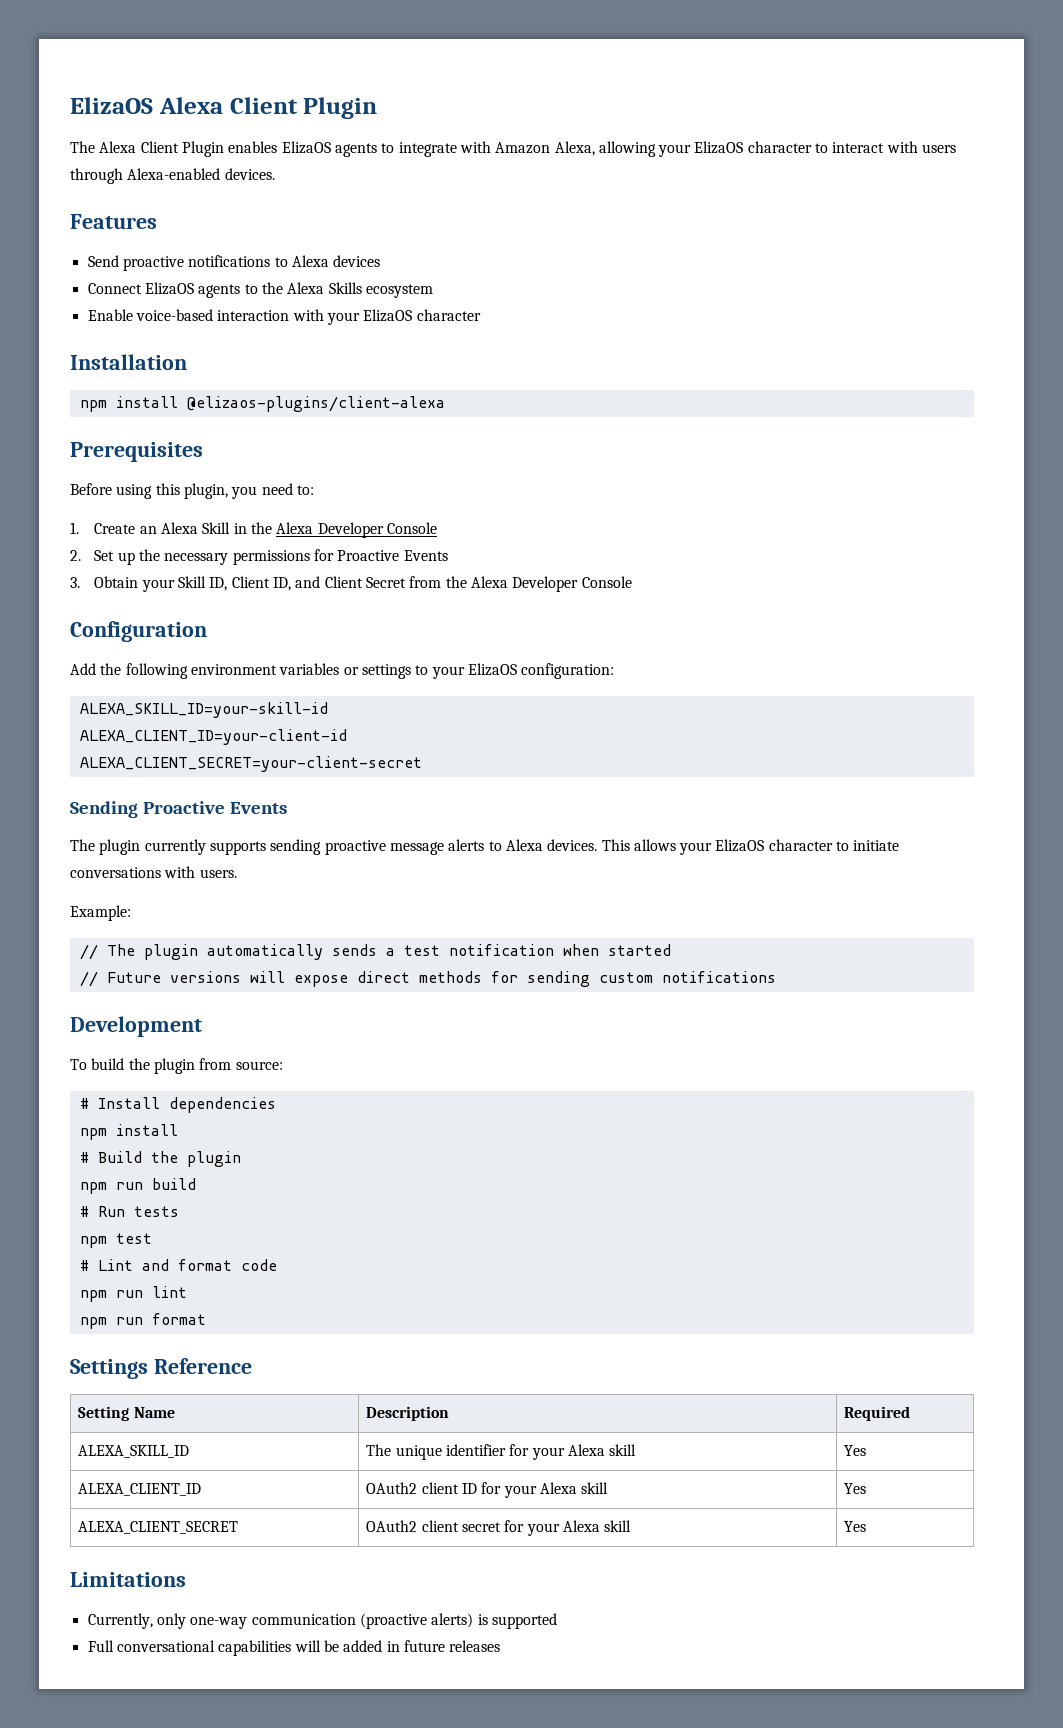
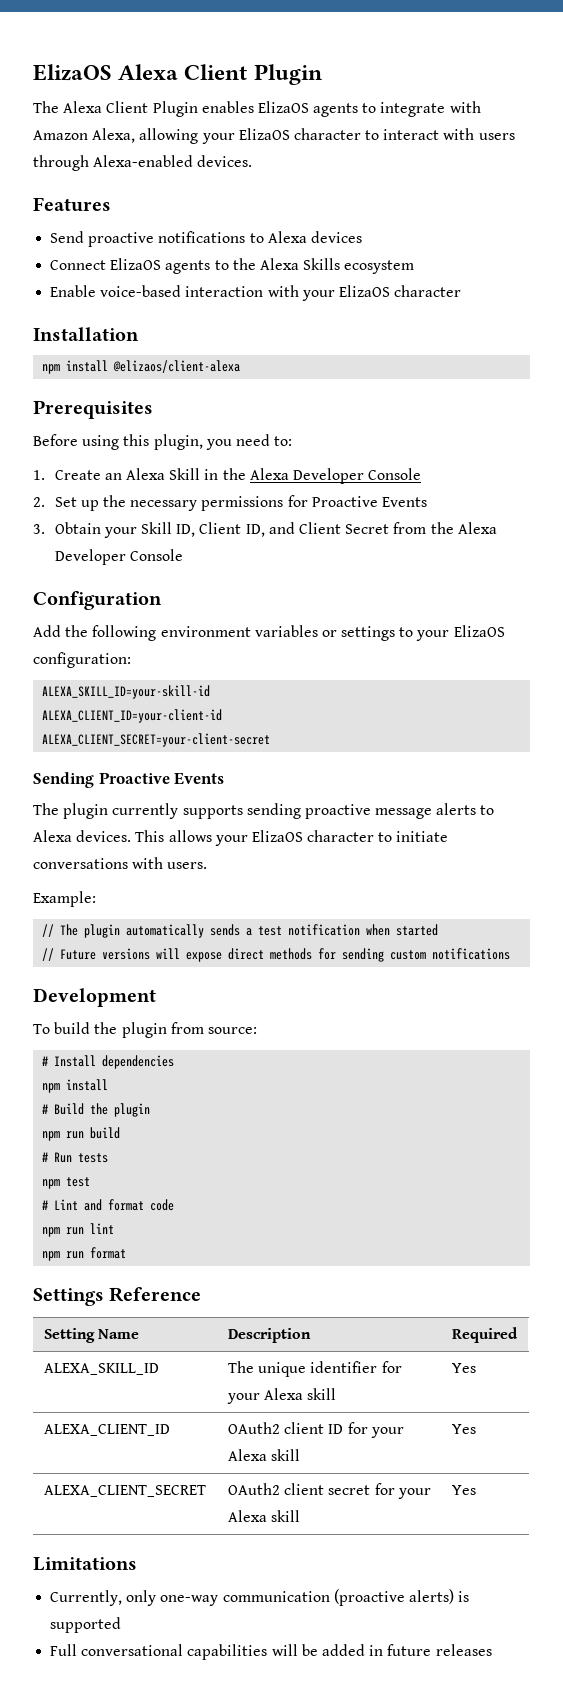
[186,396,445,412] @elizaos-plugins/client-alexa -> [113,360,241,373] @elizaos/client-alexa

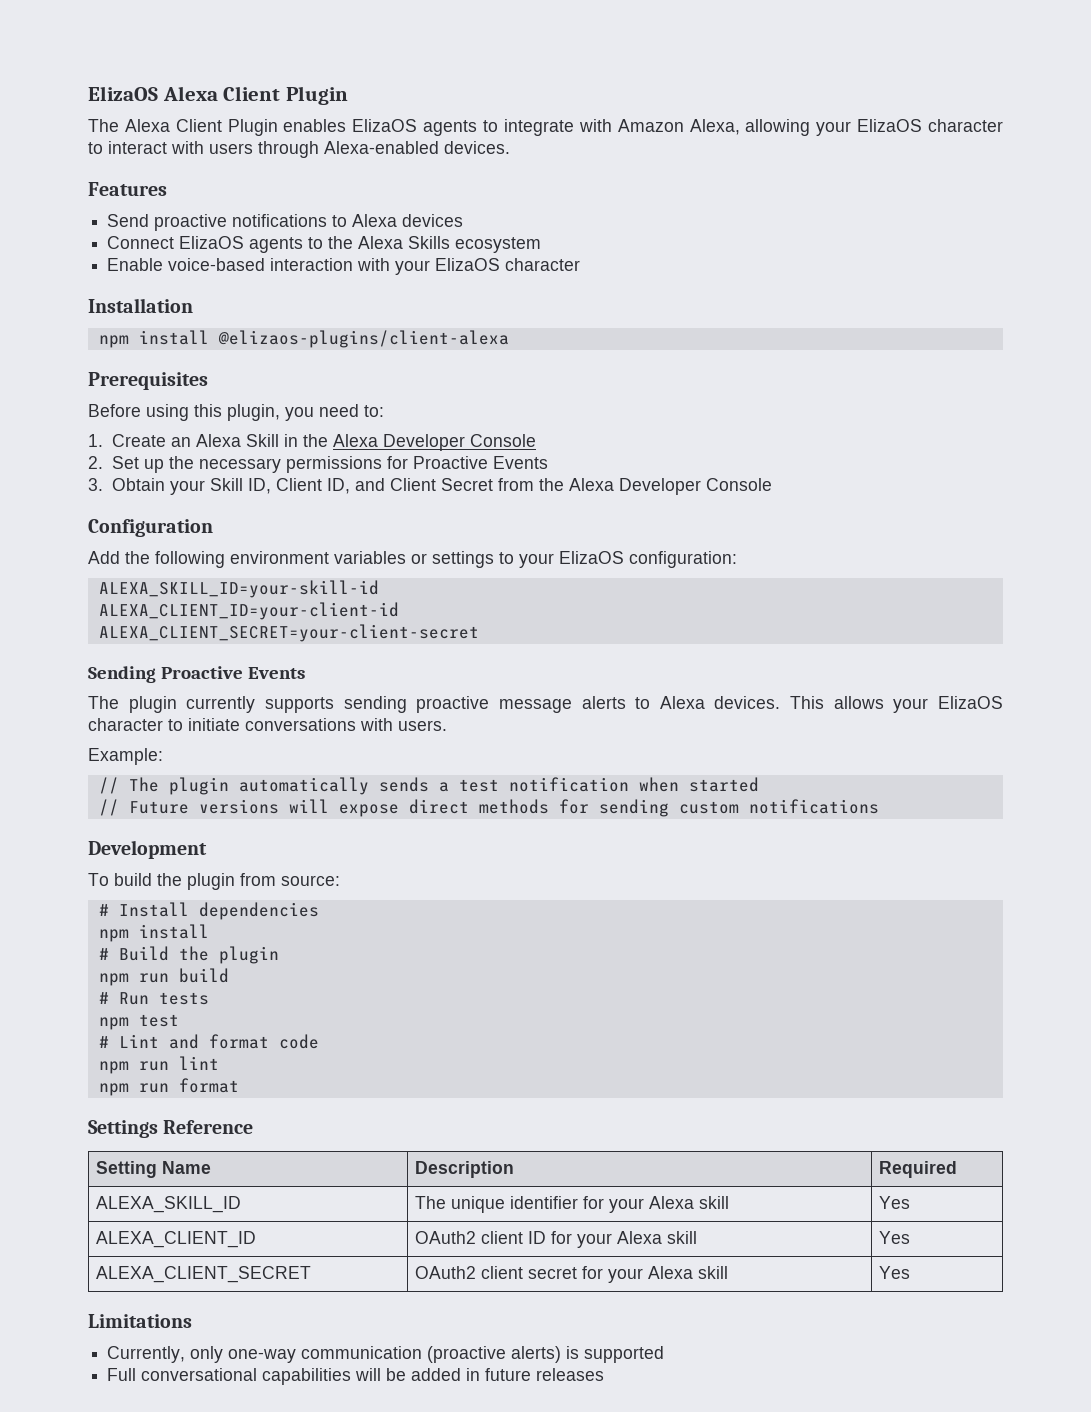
[113,360,241,373] @elizaos/client-alexa -> [217,330,509,348] @elizaos-plugins/client-alexa

